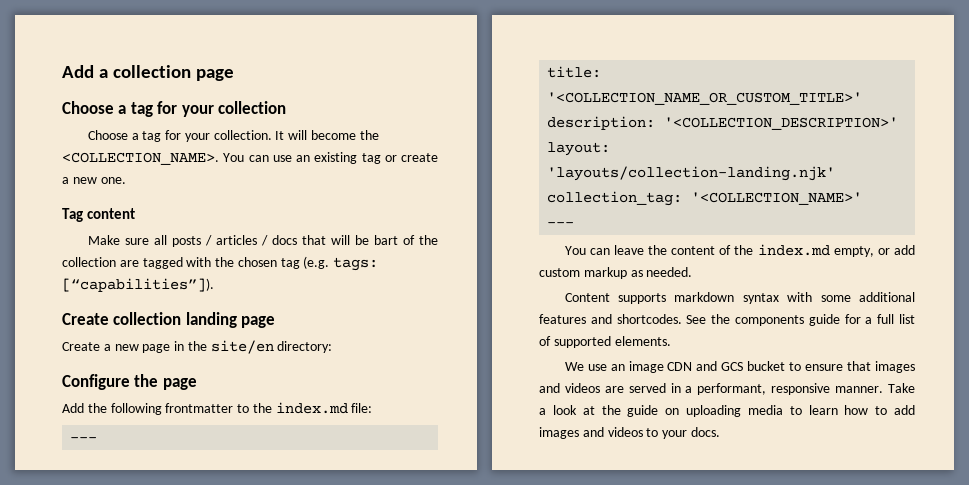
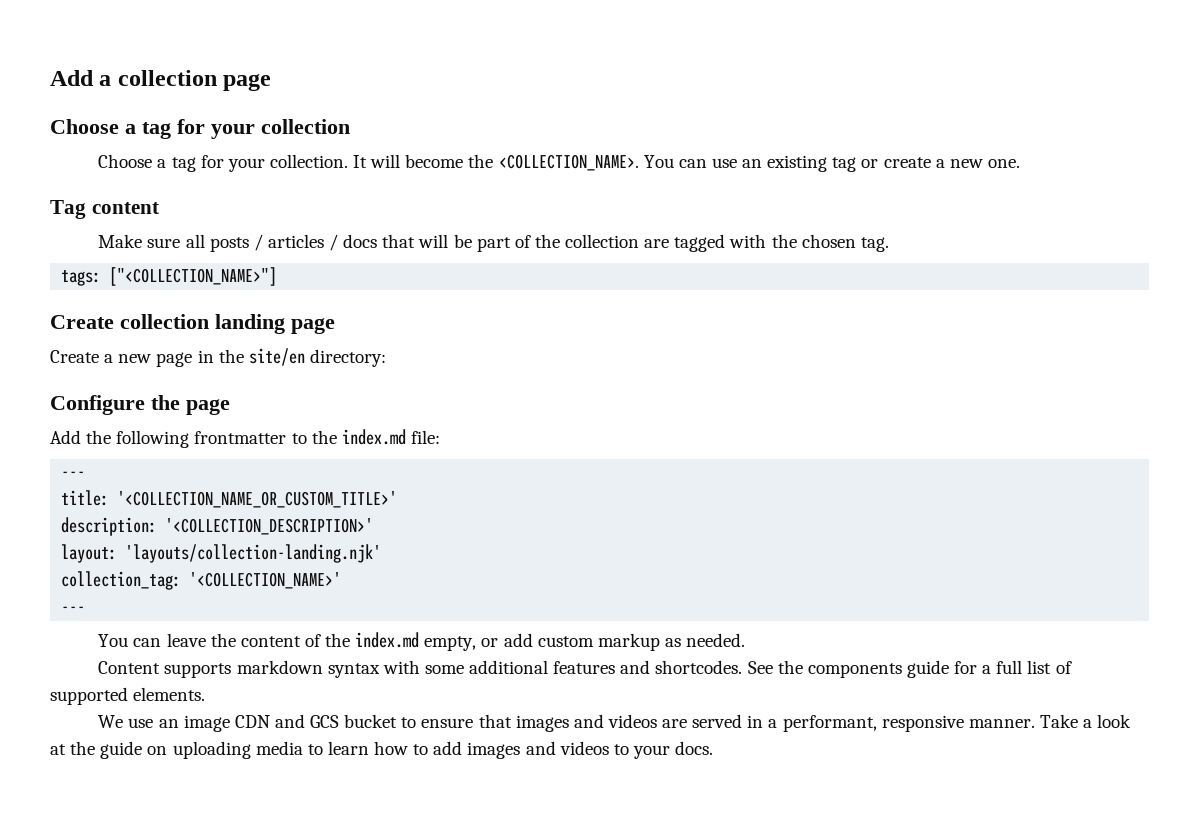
[373,235,398,245] bart -> [476,237,511,252] part
[280,256,379,271] [62,278,214,292] tag (e.g. tags: [“capabilities”]). -> [860,237,889,252] [61,267,278,286] tag. // tags: ["<COLLECTION_NAME>"]

